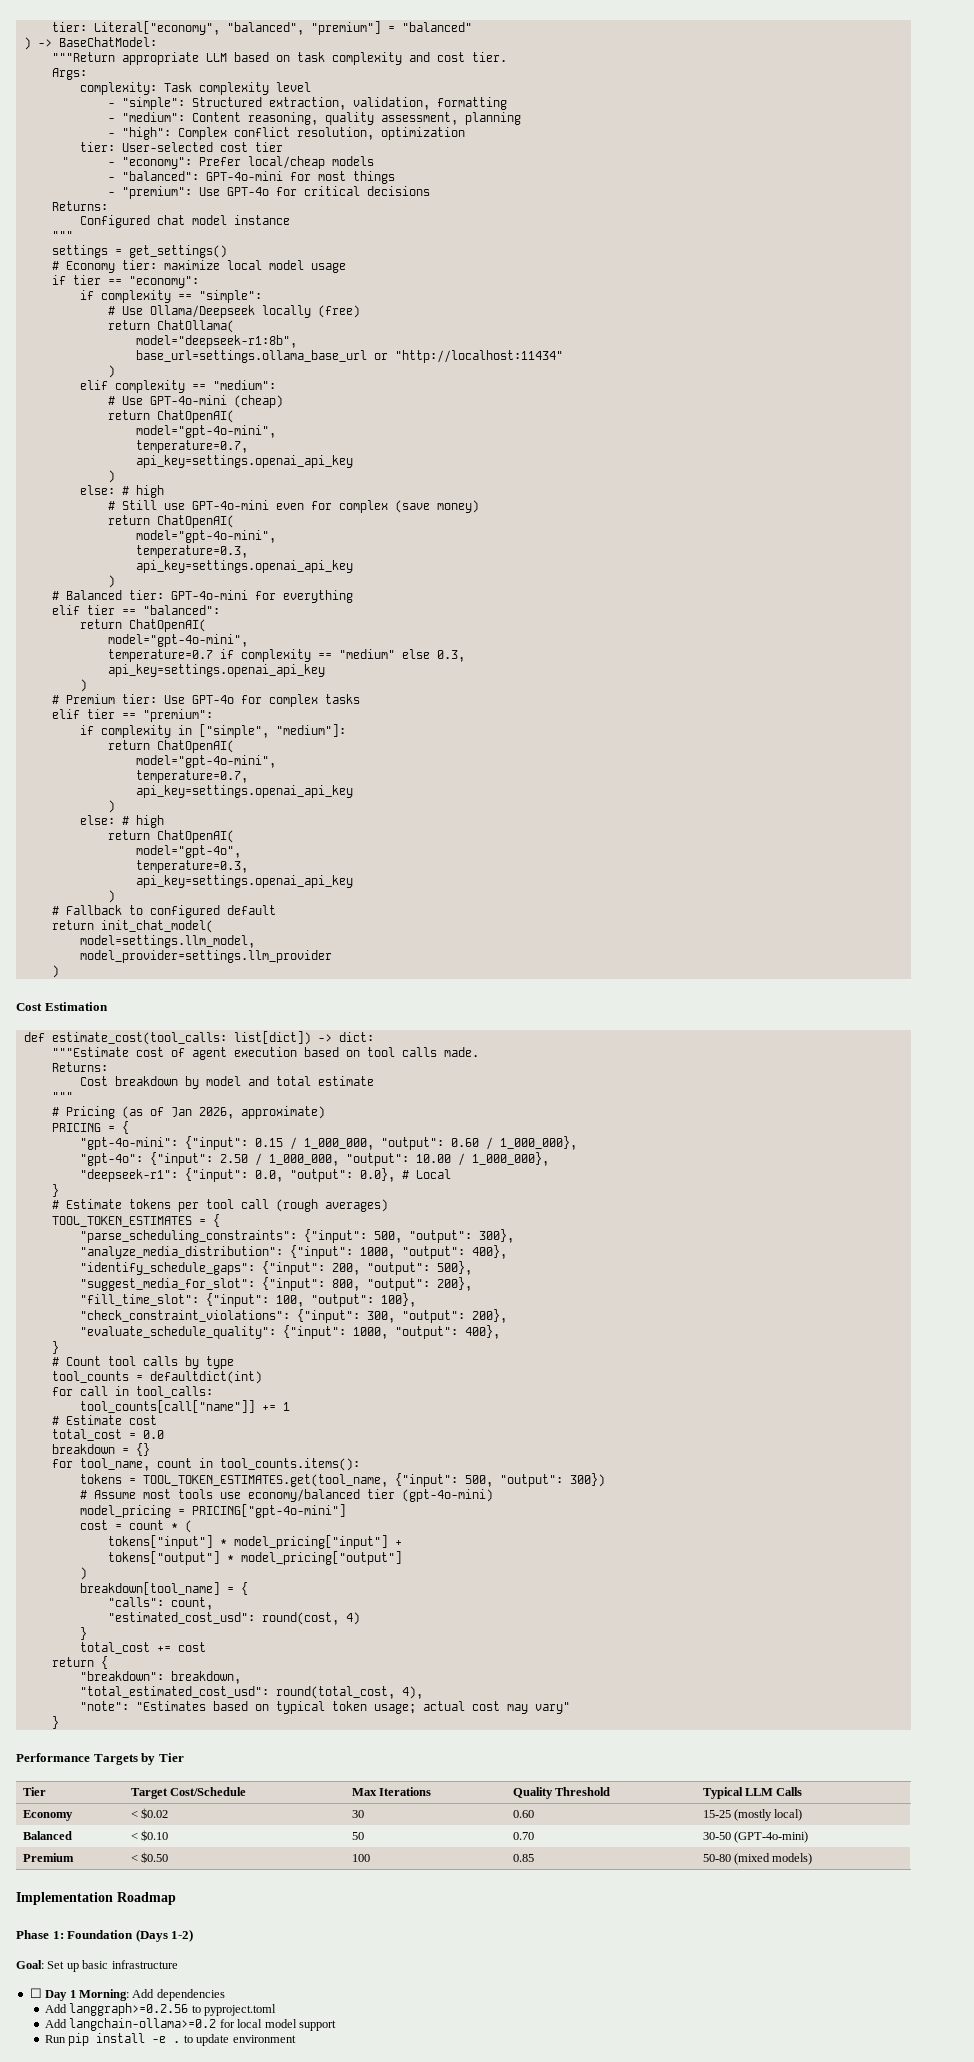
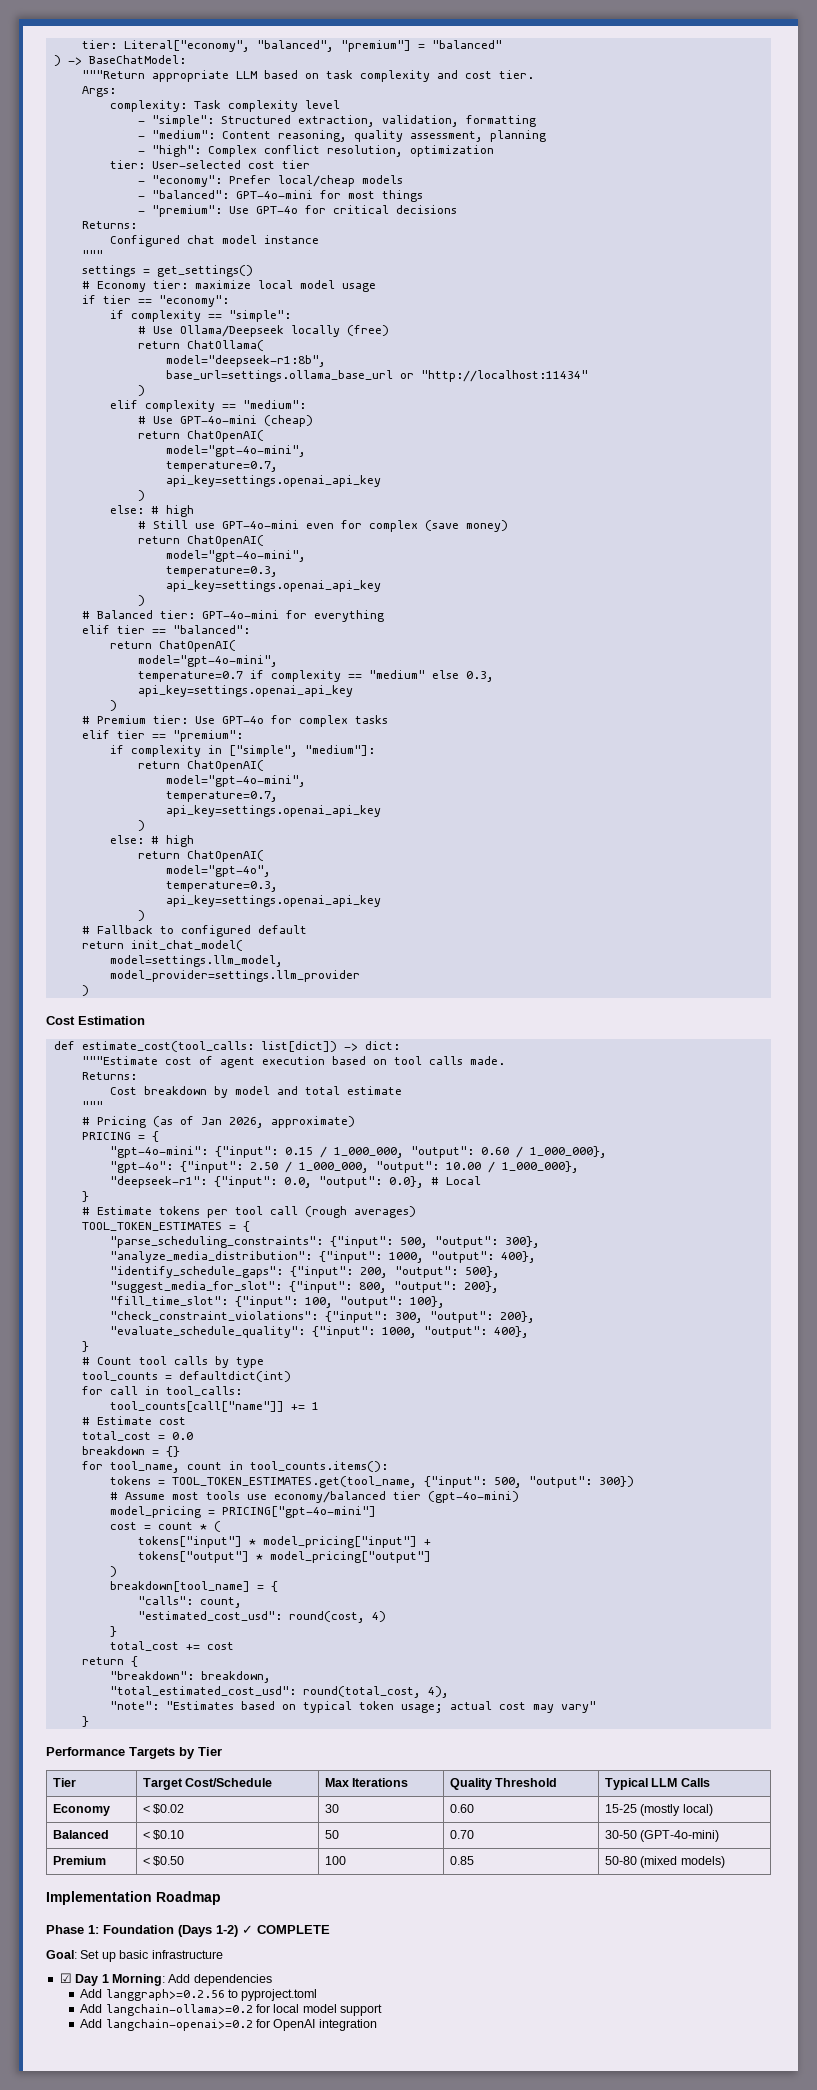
(194, 1935) none -> [242,1925,330,1934] ✓ COMPLETE
[29,1988,42,1998] ☐ -> [59,1973,72,1983] ☑
[45,2033,296,2046] Run pip install -e . to update environment -> [80,2019,377,2031] Add langchain-openai>=0.2 for OpenAI integration

